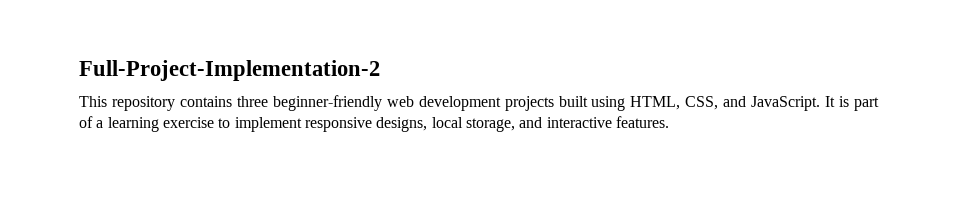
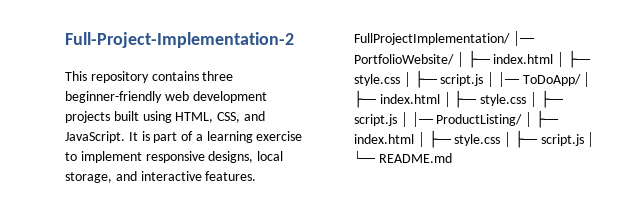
(669, 122) none -> [354,31,535,46] [354,50,591,68] [354,70,591,88] [354,90,564,108] [354,110,559,128] [354,130,595,148] [354,150,452,163] FullProjectImplementation/ │── PortfolioWebsite/ │ ├── index.html │ ├── style.css │ ├── script.js │ │── ToDoApp/ │ ├── index.html │ ├── style.css │ ├── script.js │ │── ProductListing/ │ ├── index.html │ ├── style.css │ ├── script.js │ └── README.md

